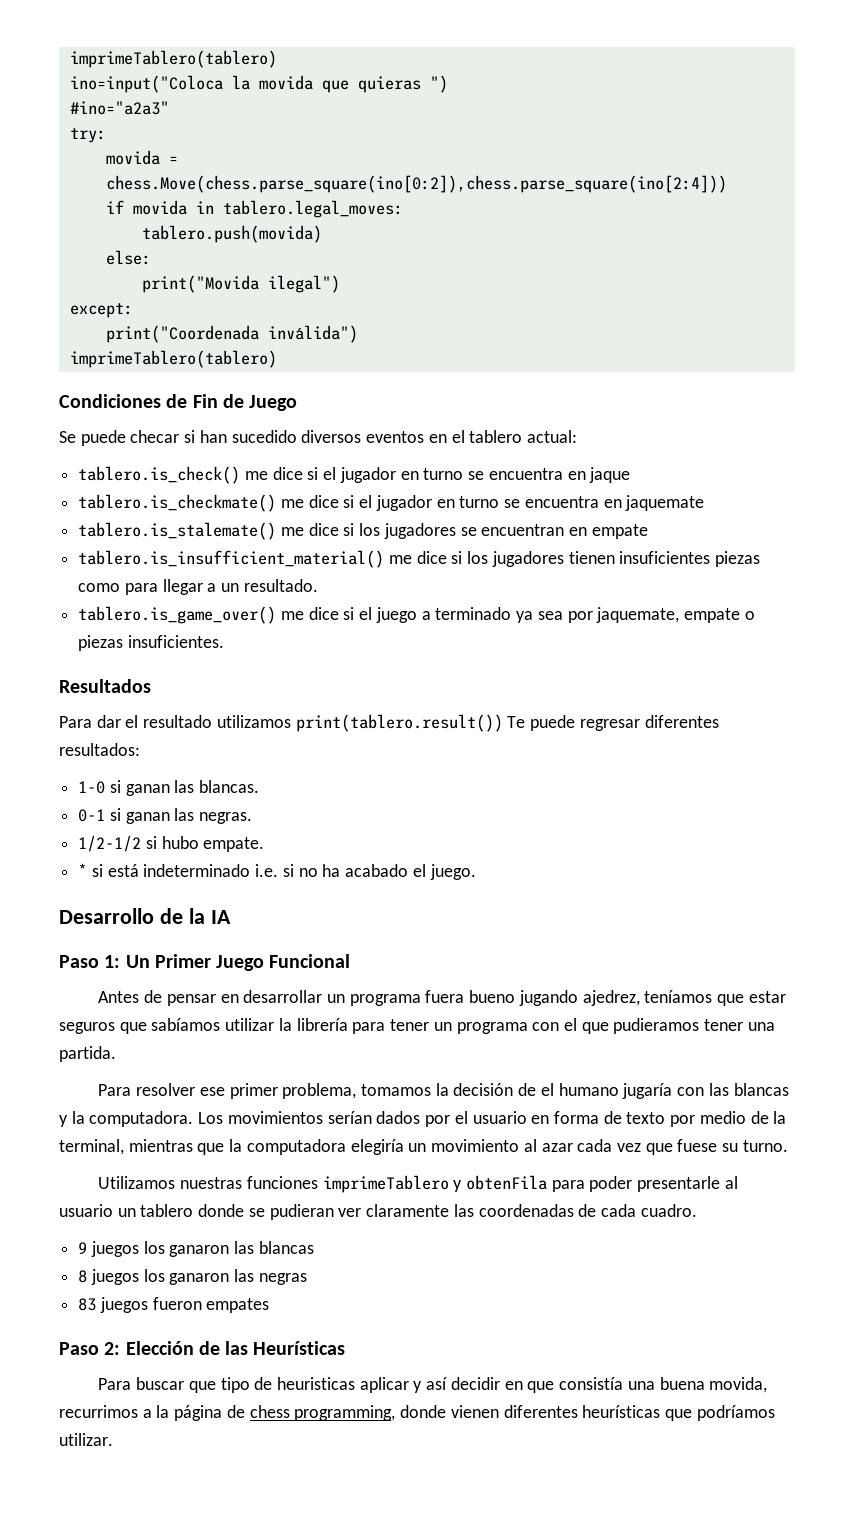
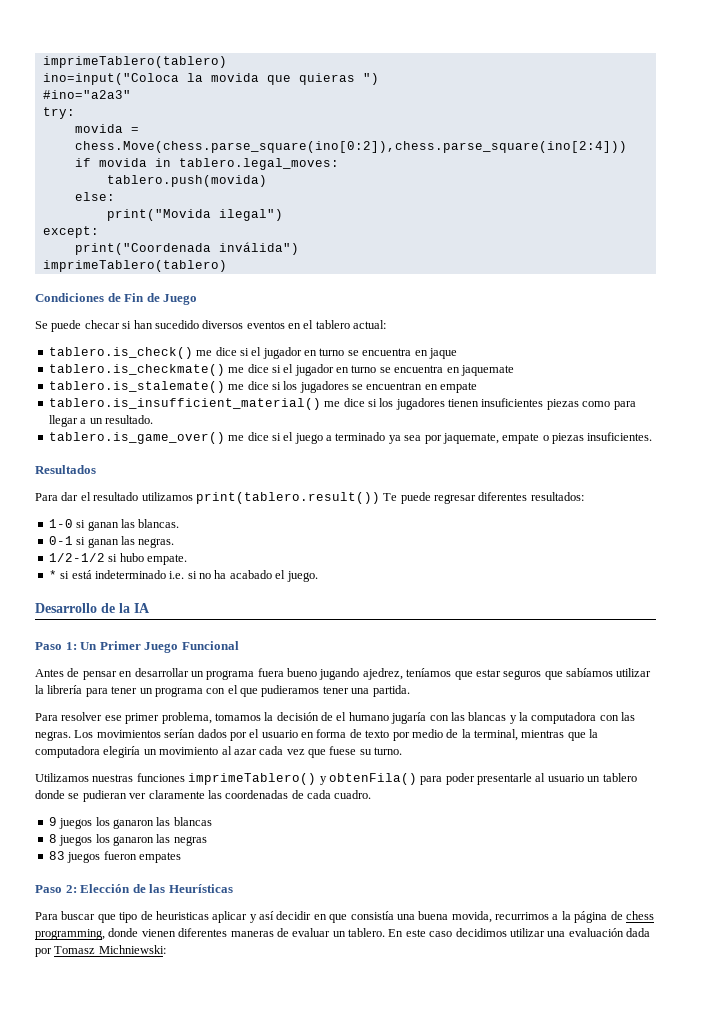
[89,1111,194,1127] computadora. -> [531,712,636,724] [35,731,71,741] computadora con las negras.
[322,1175,548,1193] imprimeTablero y obtenFila -> [188,773,417,785] imprimeTablero() y obtenFila()
[582,1405,775,1421] [59,1433,113,1446] heurísticas que podríamos utilizar. -> [230,928,650,937] [35,945,166,957] maneras de evaluar un tablero. En este caso decidimos utilizar una evaluación dada por Tomasz Michniewski:

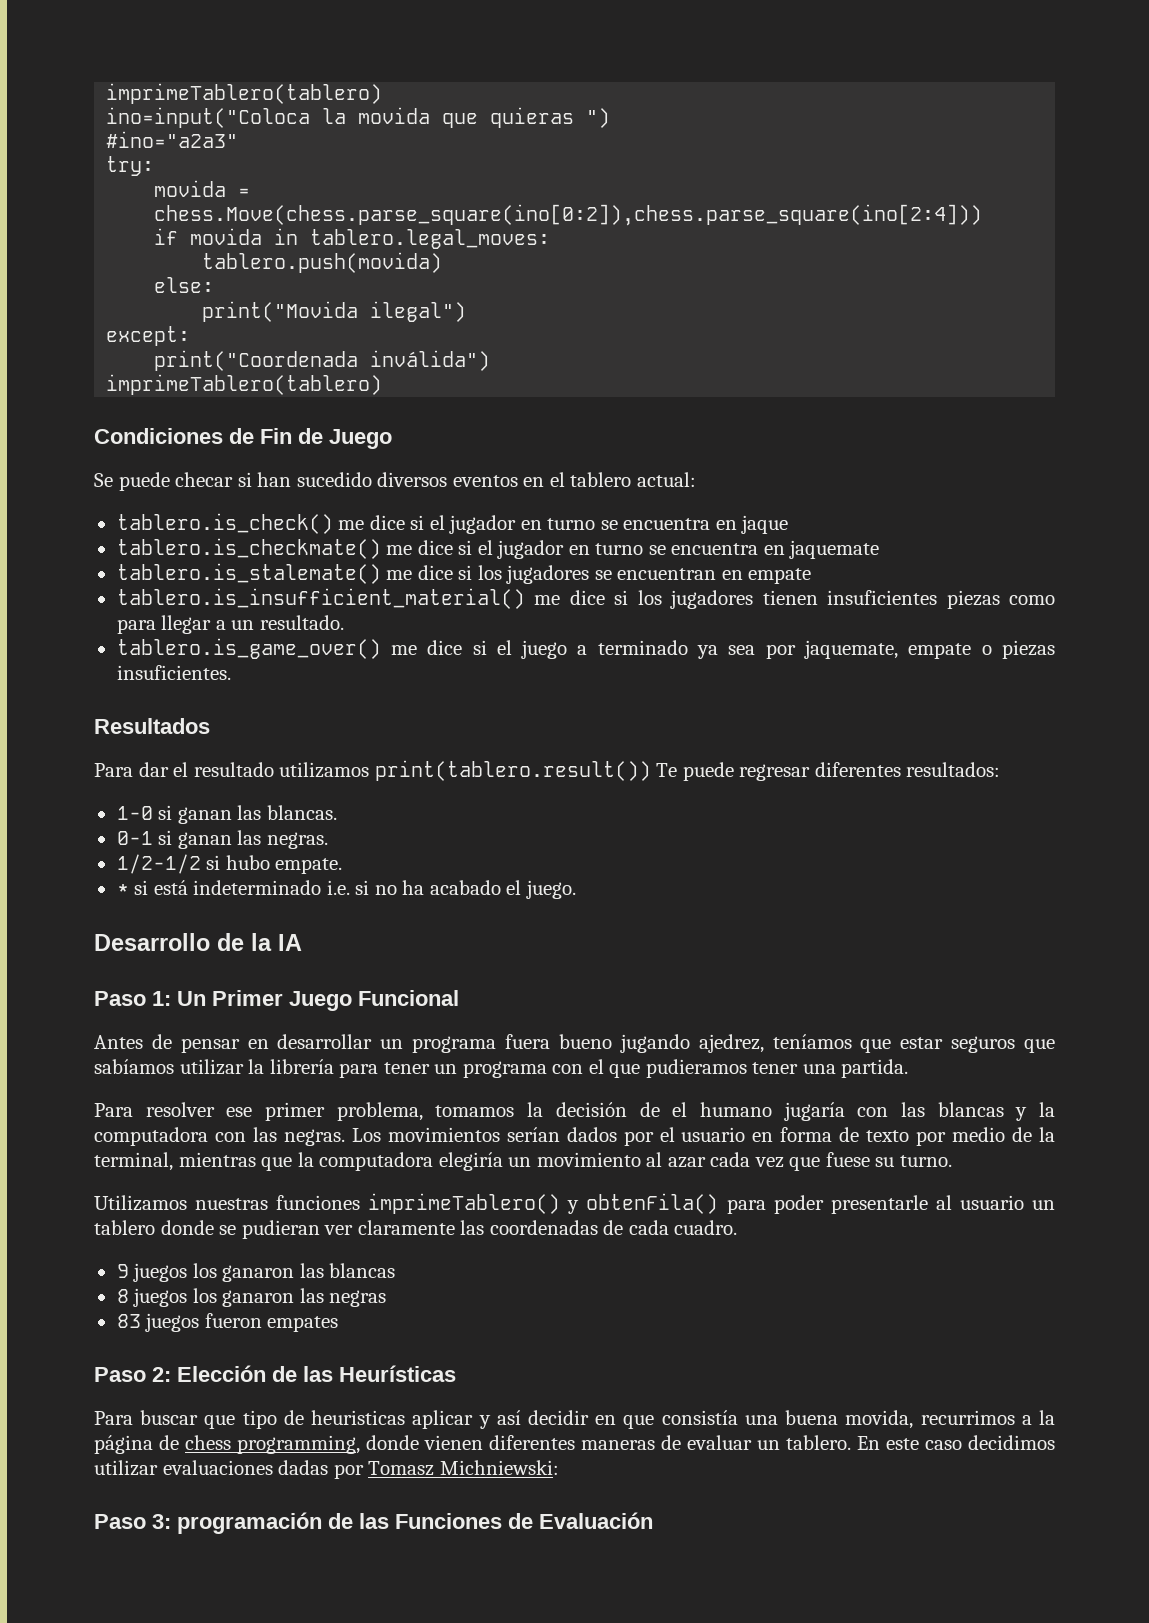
[547,928,650,937] una evaluación dada -> [162,1460,329,1475] evaluaciones dadas
(166, 949) none -> [94,1512,653,1534] // Paso 3: programación de las Funciones de Evaluación

